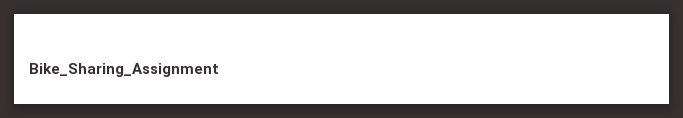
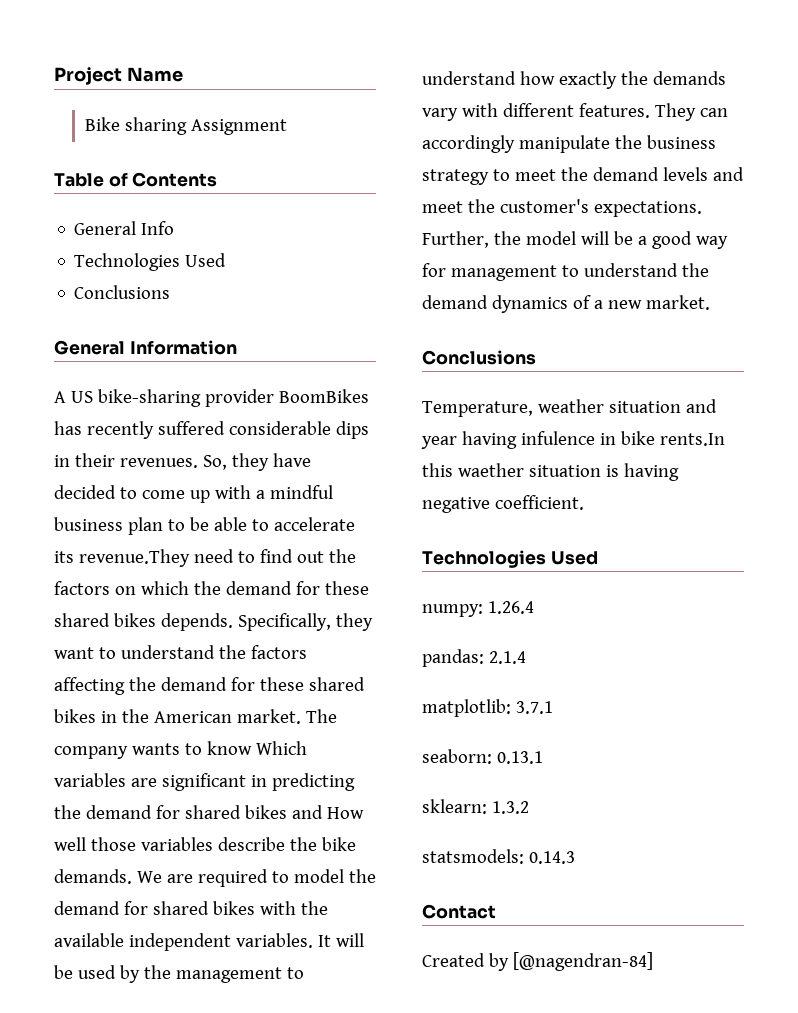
[29,63,219,77] Bike_Sharing_Assignment -> [54,67,183,85] [84,117,287,135] [54,172,218,187] [74,221,175,235] [74,253,227,271] [74,285,171,299] [54,340,237,355] [54,389,369,407] [54,421,369,439] [54,453,311,471] [54,485,333,503] [54,517,355,535] [54,549,356,567] [54,581,369,595] [54,613,373,631] [54,645,307,659] [54,677,365,695] [54,709,337,724] [54,741,307,759] [54,773,355,791] [54,805,364,819] [54,837,356,851] [54,869,376,887] [54,901,328,915] [54,933,364,951] [54,965,304,983] [422,71,726,89] [422,103,728,121] [422,135,716,153] [422,167,744,185] [422,199,702,217] [422,231,728,249] [422,263,709,281] [422,295,710,313] [422,350,536,365] [422,399,717,417] [421,431,725,449] [422,463,679,481] [422,495,584,513] [422,550,598,568] [422,601,534,617] [422,649,526,667] [422,699,553,717] [422,749,543,764] [422,799,529,814] [422,849,575,864] [422,904,496,919] [422,952,653,971] Project Name // Bike sharing Assignment // Table of Contents // General Info // Technologies Used // Conclusions // General Information // A US bike-sharing provider BoomBikes has recently suffered considerable dips in their revenues. So, they have decided to come up with a mindful business plan to be able to accelerate its revenue.They need to find out the factors on which the demand for these shared bikes depends. Specifically, they want to understand the factors affecting the demand for these shared bikes in the American market. The company wants to know Which variables are significant in predicting the demand for shared bikes and How well those variables describe the bike demands. We are required to model the demand for shared bikes with the available independent variables. It will be used by the management to understand how exactly the demands vary with different features. They can accordingly manipulate the business strategy to meet the demand levels and meet the customer's expectations. Further, the model will be a good way for management to understand the demand dynamics of a new market. // Conclusions // Temperature, weather situation and year having infulence in bike rents.In this waether situation is having negative coefficient. // Technologies Used // numpy: 1.26.4 // pandas: 2.1.4 // matplotlib: 3.7.1 // seaborn: 0.13.1 // sklearn: 1.3.2 // statsmodels: 0.14.3 // Contact // Created by [@nagendran-84]

